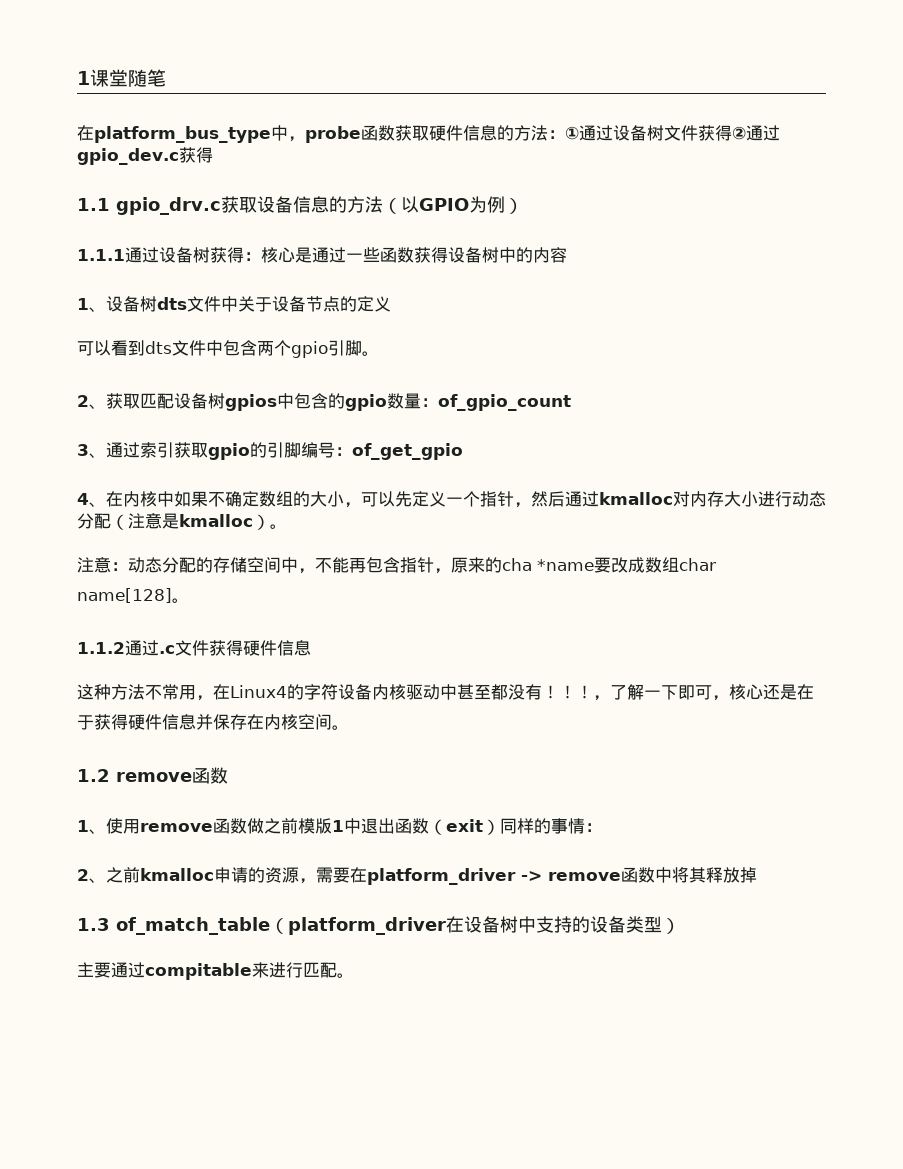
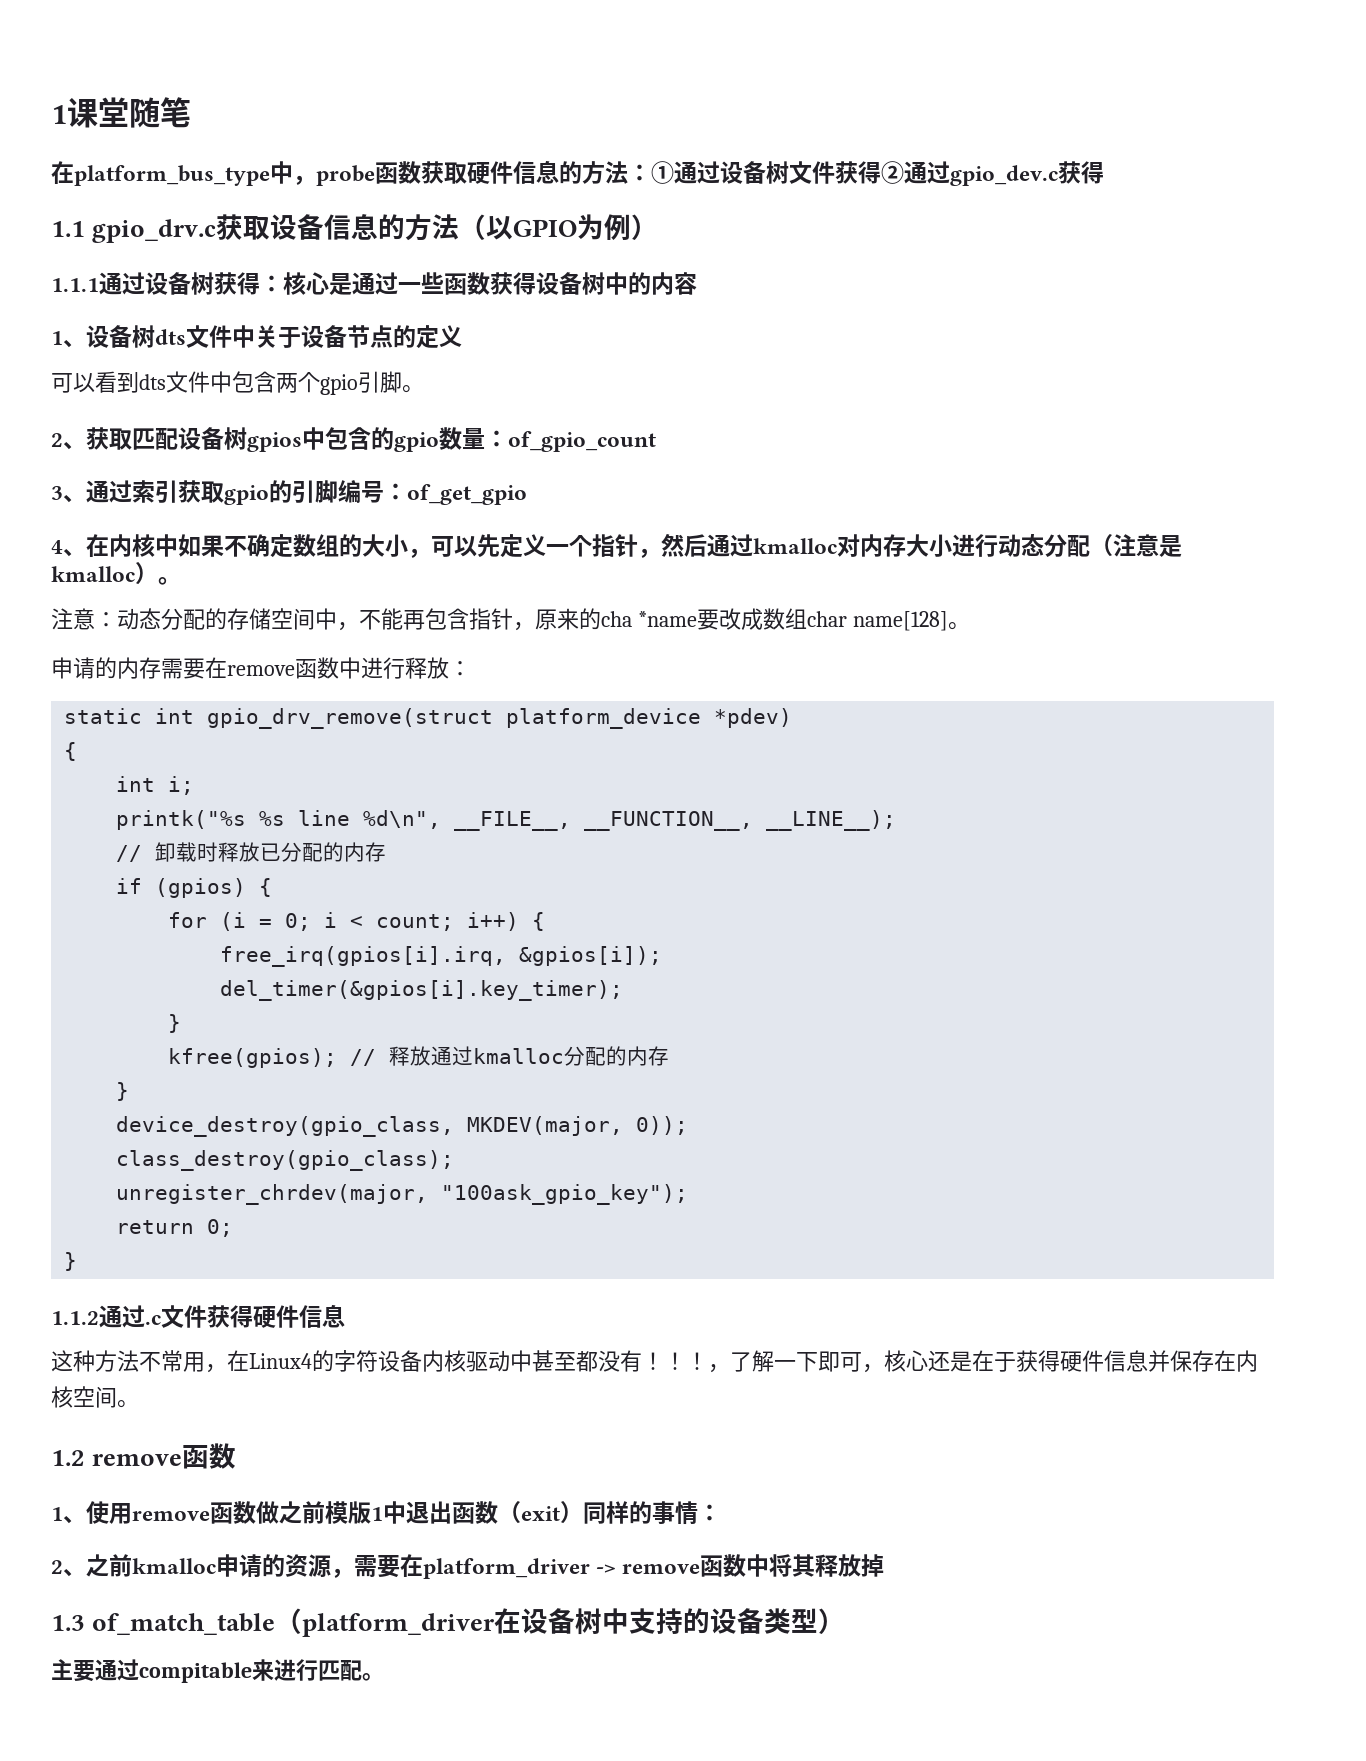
(189, 600) none -> [51,657,471,679] [64,708,793,729] [64,742,78,761] [116,776,195,795] [116,810,897,831] [116,842,387,862] [116,878,273,898] [168,912,546,931] [220,946,663,967] [220,980,624,1001] [168,1014,182,1033] [168,1046,670,1068] [116,1082,130,1101] [116,1116,689,1137] [116,1150,455,1171] [116,1184,689,1205] [116,1219,234,1237] [64,1252,78,1271] // 申请的内存需要在remove函数中进行释放： // static int gpio_drv_remove(struct platform_device *pdev) // { // int i; // printk("%s %s line %d\n", __FILE__, __FUNCTION__, __LINE__); // // 卸载时释放已分配的内存 // if (gpios) { // for (i = 0; i < count; i++) { // free_irq(gpios[i].irq, &gpios[i]); // del_timer(&gpios[i].key_timer); // } // kfree(gpios); // 释放通过kmalloc分配的内存 // } // device_destroy(gpio_class, MKDEV(major, 0)); // class_destroy(gpio_class); // unregister_chrdev(major, "100ask_gpio_key"); // return 0; // }

